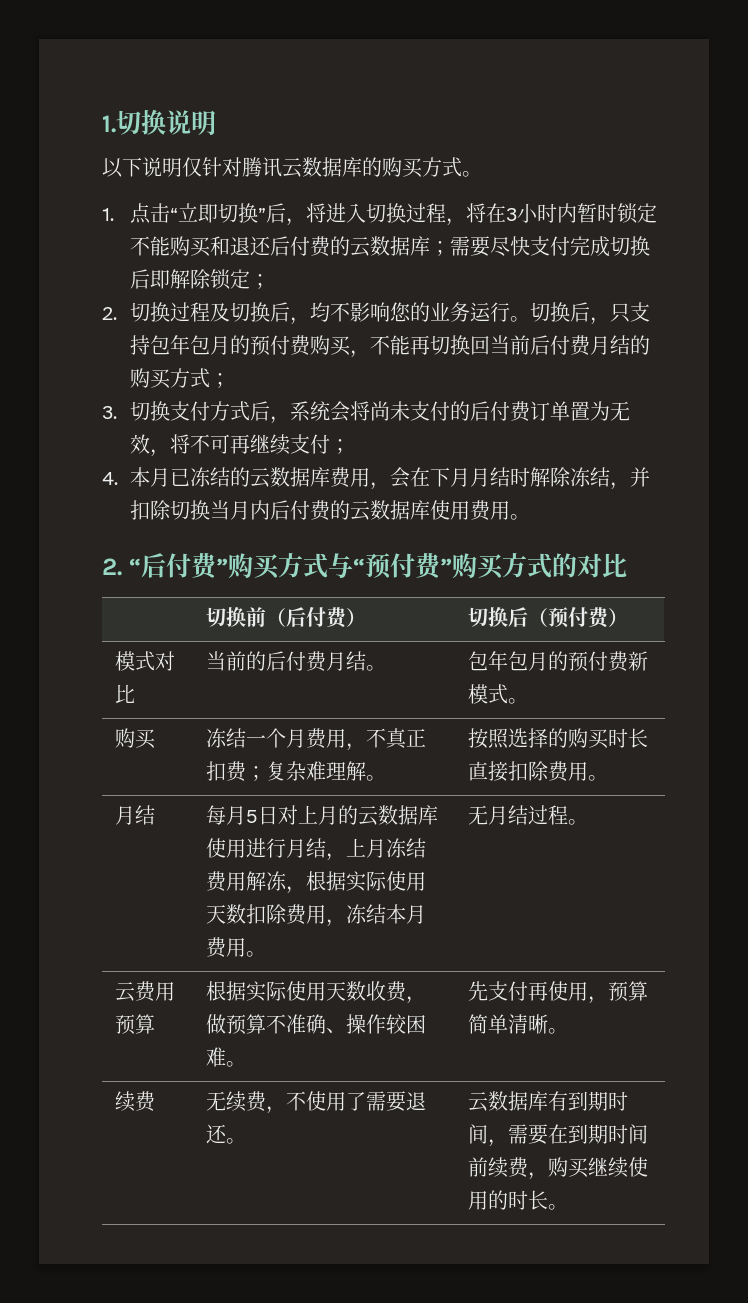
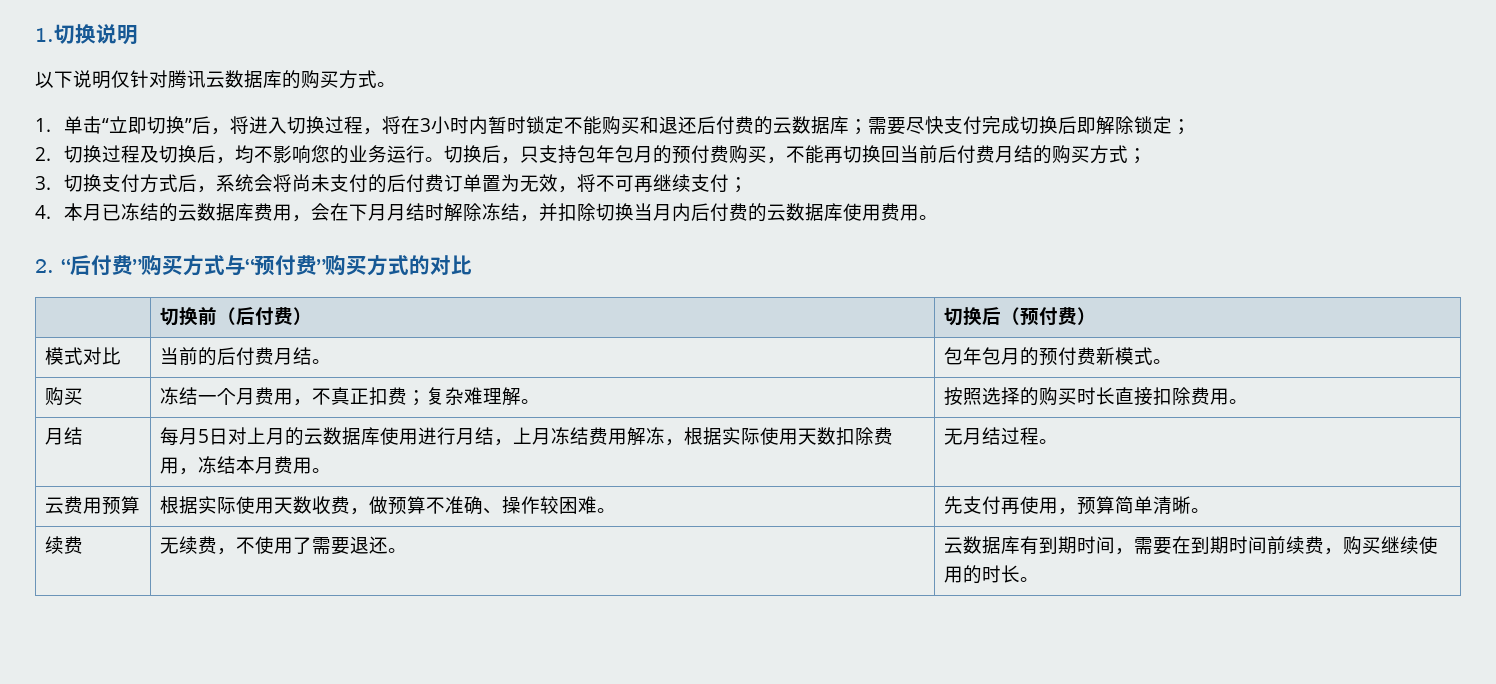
[129,203,151,224] 点 -> [63,116,83,134] 单

